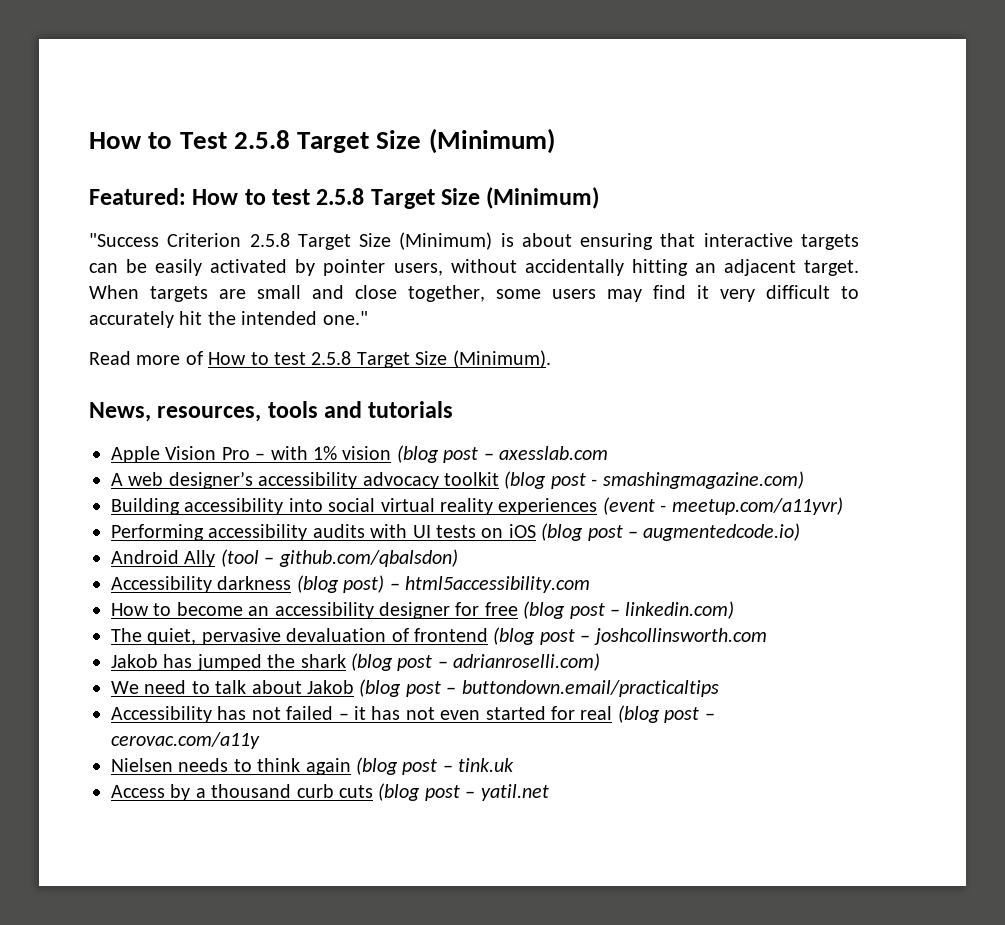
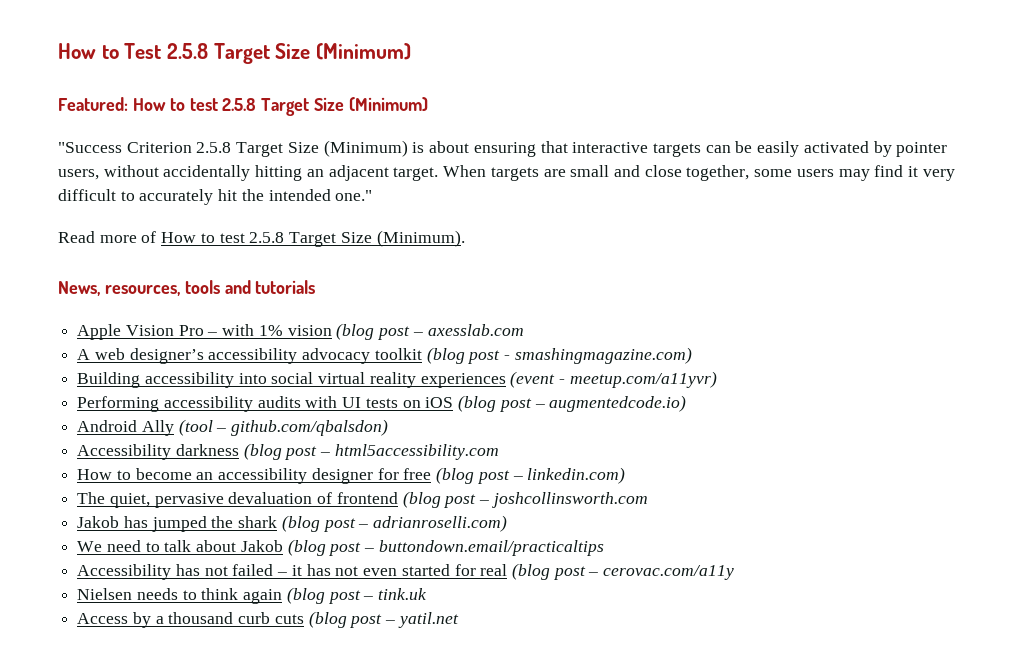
[343,575,385,593] post) -> [284,446,318,460] post

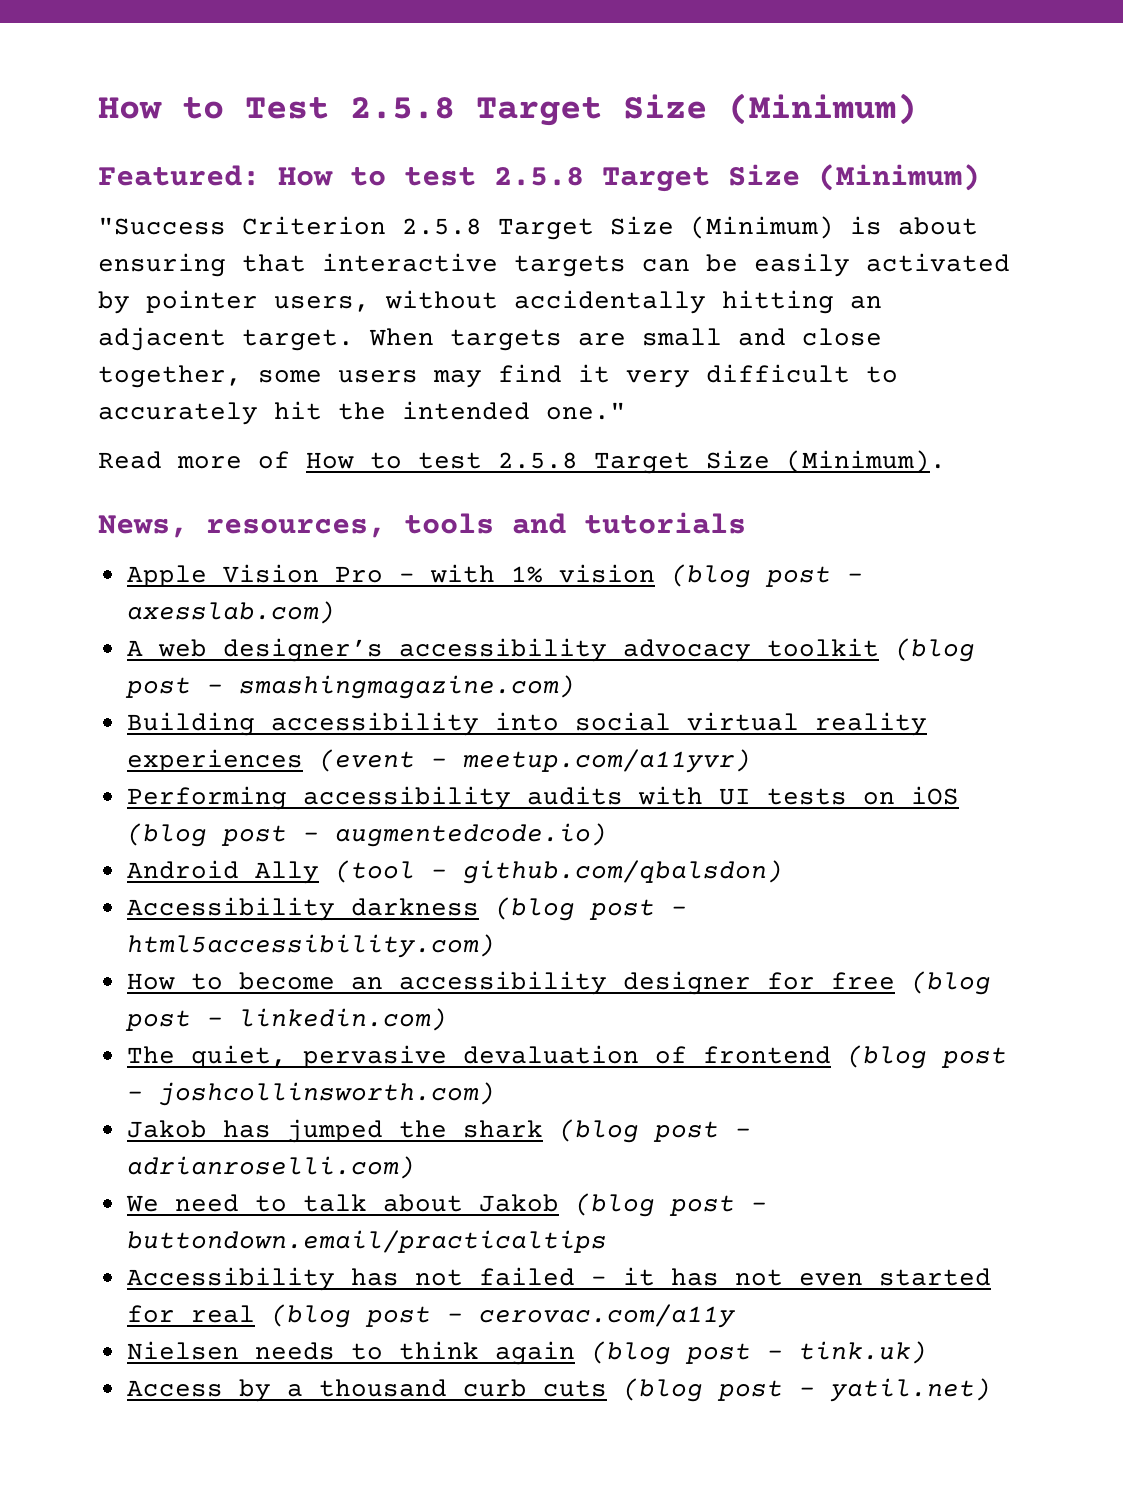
[427,324,524,336] axesslab.com -> [126,601,335,624] axesslab.com)
[334,444,499,460] html5accessibility.com -> [126,934,495,958] html5accessibility.com)
[491,492,648,508] joshcollinsworth.com -> [158,1082,495,1106] joshcollinsworth.com)
[378,588,428,600] tink.uk -> [798,1341,927,1364] tink.uk)
[397,612,459,628] yatil.net -> [829,1378,991,1402] yatil.net)

